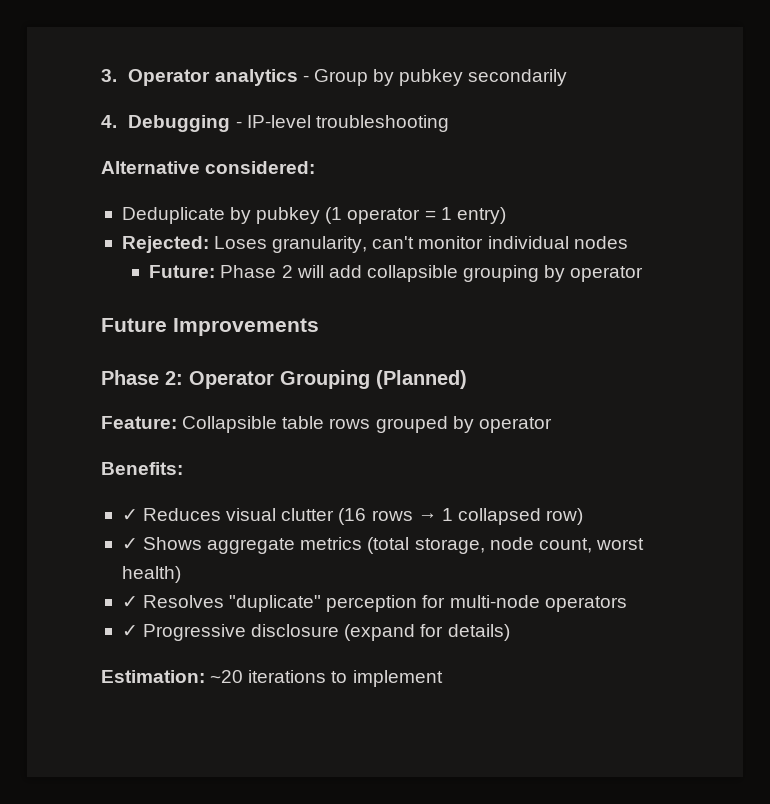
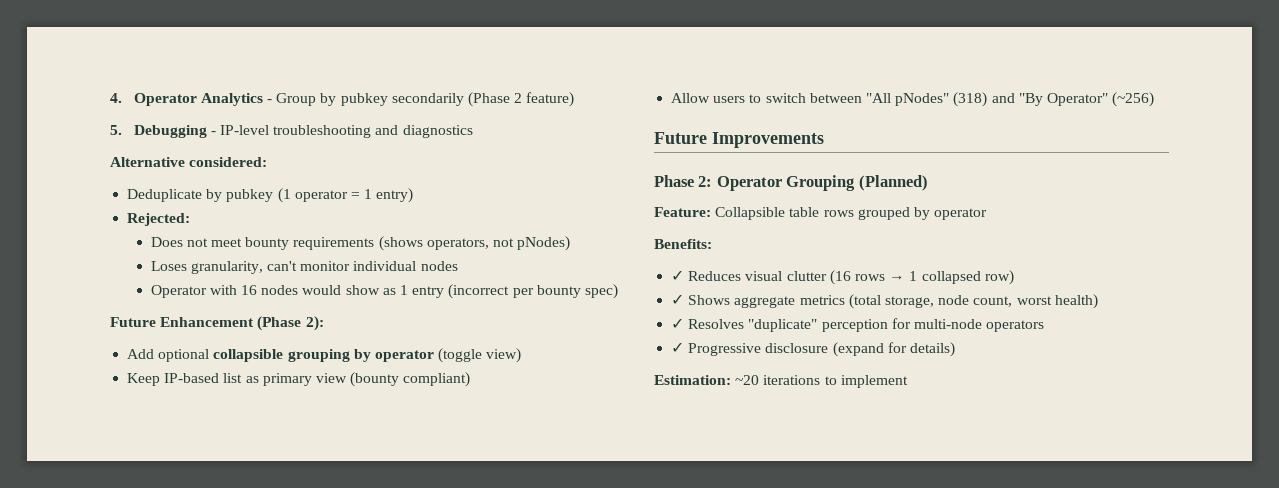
[101,69,298,86] 3. Operator analytics -> [110,93,263,106] 4. Operator Analytics
[101,115,117,128] // 4. -> [467,92,575,107] [110,125,122,135] (Phase 2 feature) // 5.
(449, 123) none -> [375,125,473,138] and diagnostics
(209, 244) none -> [150,236,571,251] // Does not meet bounty requirements (shows operators, not pNodes) //
[149,265,644,282] Future: Phase 2 will add collapsible grouping by operator -> [150,284,618,299] [110,316,324,331] [127,348,522,363] [127,372,471,387] [671,92,1155,107] Operator with 16 nodes would show as 1 entry (incorrect per bounty spec) // Future Enhancement (Phase 2): // Add optional collapsible grouping by operator (toggle view) // Keep IP-based list as primary view (bounty compliant) // Allow users to switch between "All pNodes" (318) and "By Operator" (~256)

